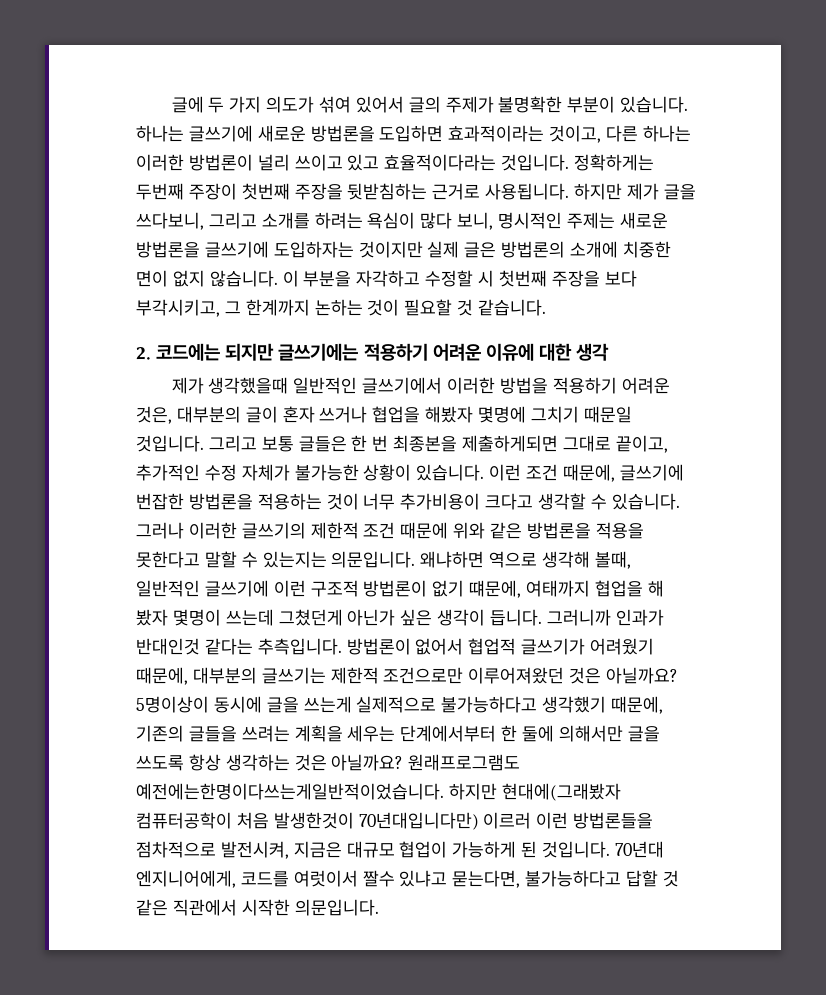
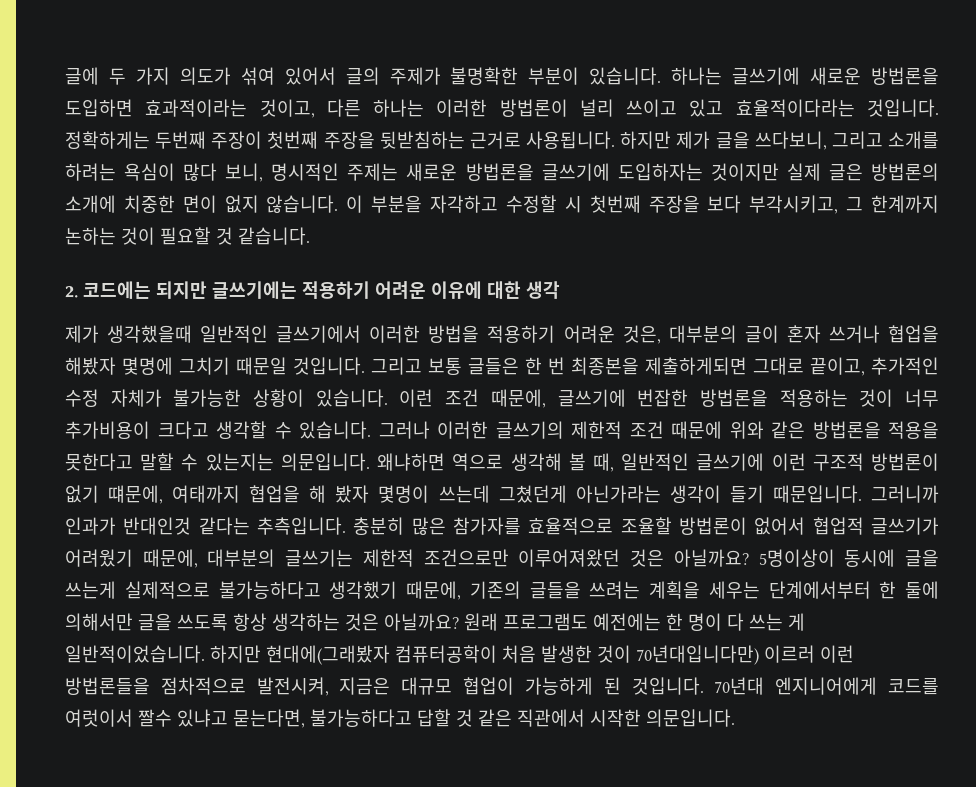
[594,551,631,569] 볼때, -> [568,453,614,472] 볼 때,
[347,609,543,626] 아닌가 싶은 생각이 듭니다. -> [575,485,862,503] 아닌가라는 생각이 들기 때문입니다.
(342, 646) none -> [353,517,672,535] 충분히 많은 참가자를 효율적으로 조율할
[408,754,521,771] [136,783,444,800] 원래프로그램도 예전에는한명이다쓰는게일반적이었습니다. -> [464,613,805,631] [65,645,205,663] 원래 프로그램도 예전에는 한 명이 다 쓰는 게 일반적이었습니다.
[273,812,354,829] 발생한것이 -> [541,645,631,663] 발생한 것이
[136,870,236,888] 엔지니어에게, -> [775,677,878,695] 엔지니어에게

